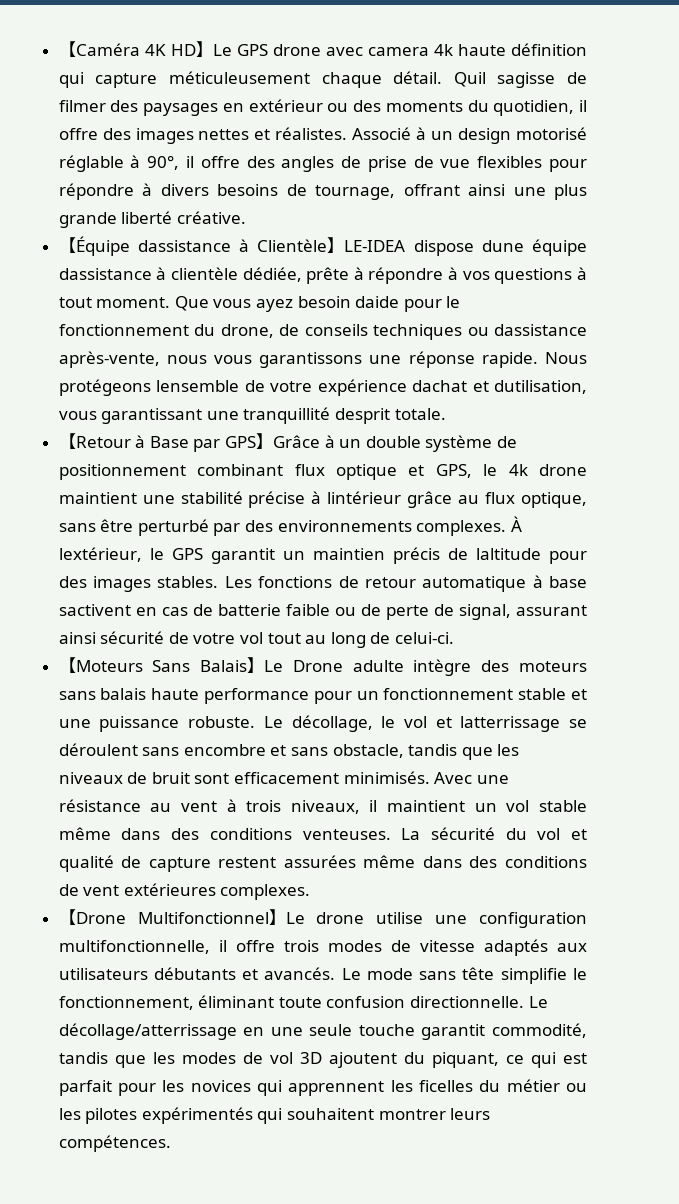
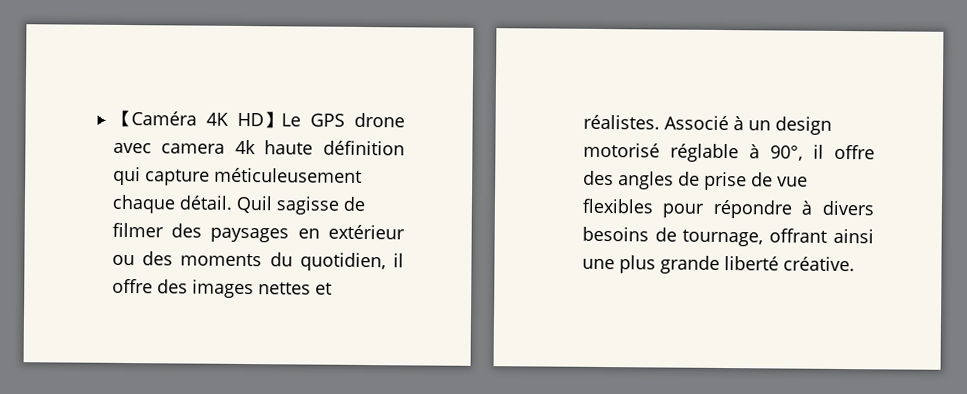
[58,236,587,256] [58,267,587,284] [58,296,461,312] [58,324,587,340] [58,351,587,368] [58,379,587,396] [58,407,446,424] [58,433,518,452] [58,464,587,480] [58,491,587,508] [58,516,522,536] [58,547,587,564] [58,575,587,592] [58,604,587,620] [58,631,455,648] [58,657,587,676] [58,688,587,704] [58,715,587,732] [58,743,520,760] [58,771,509,784] [58,799,587,814] [58,827,587,840] [58,855,587,872] [58,883,311,900] [58,909,587,928] [58,939,587,956] [58,967,587,984] [58,995,548,1010] [58,1023,587,1040] [58,1052,587,1068] [58,1079,587,1096] [58,1107,491,1124] [58,1135,171,1152] // 【Équipe dassistance à Clientèle】LE-IDEA dispose dune équipe dassistance à clientèle dédiée, prête à répondre à vos questions à tout moment. Que vous ayez besoin daide pour le fonctionnement du drone, de conseils techniques ou dassistance après-vente, nous vous garantissons une réponse rapide. Nous protégeons lensemble de votre expérience dachat et dutilisation, vous garantissant une tranquillité desprit totale. // 【Retour à Base par GPS】Grâce à un double système de positionnement combinant flux optique et GPS, le 4k drone maintient une stabilité précise à lintérieur grâce au flux optique, sans être perturbé par des environnements complexes. À lextérieur, le GPS garantit un maintien précis de laltitude pour des images stables. Les fonctions de retour automatique à base sactivent en cas de batterie faible ou de perte de signal, assurant ainsi sécurité de votre vol tout au long de celui-ci. // 【Moteurs Sans Balais】Le Drone adulte intègre des moteurs sans balais haute performance pour un fonctionnement stable et une puissance robuste. Le décollage, le vol et latterrissage se déroulent sans encombre et sans obstacle, tandis que les niveaux de bruit sont efficacement minimisés. Avec une résistance au vent à trois niveaux, il maintient un vol stable même dans des conditions venteuses. La sécurité du vol et qualité de capture restent assurées même dans des conditions de vent extérieures complexes. // 【Drone Multifonctionnel】Le drone utilise une configuration multifonctionnelle, il offre trois modes de vitesse adaptés aux utilisateurs débutants et avancés. Le mode sans tête simplifie le fonctionnement, éliminant toute confusion directionnelle. Le décollage/atterrissage en une seule touche garantit commodité, tandis que les modes de vol 3D ajoutent du piquant, ce qui est parfait pour les novices qui apprennent les ficelles du métier ou les pilotes expérimentés qui souhaitent montrer leurs compétences. -> (855, 264) none

